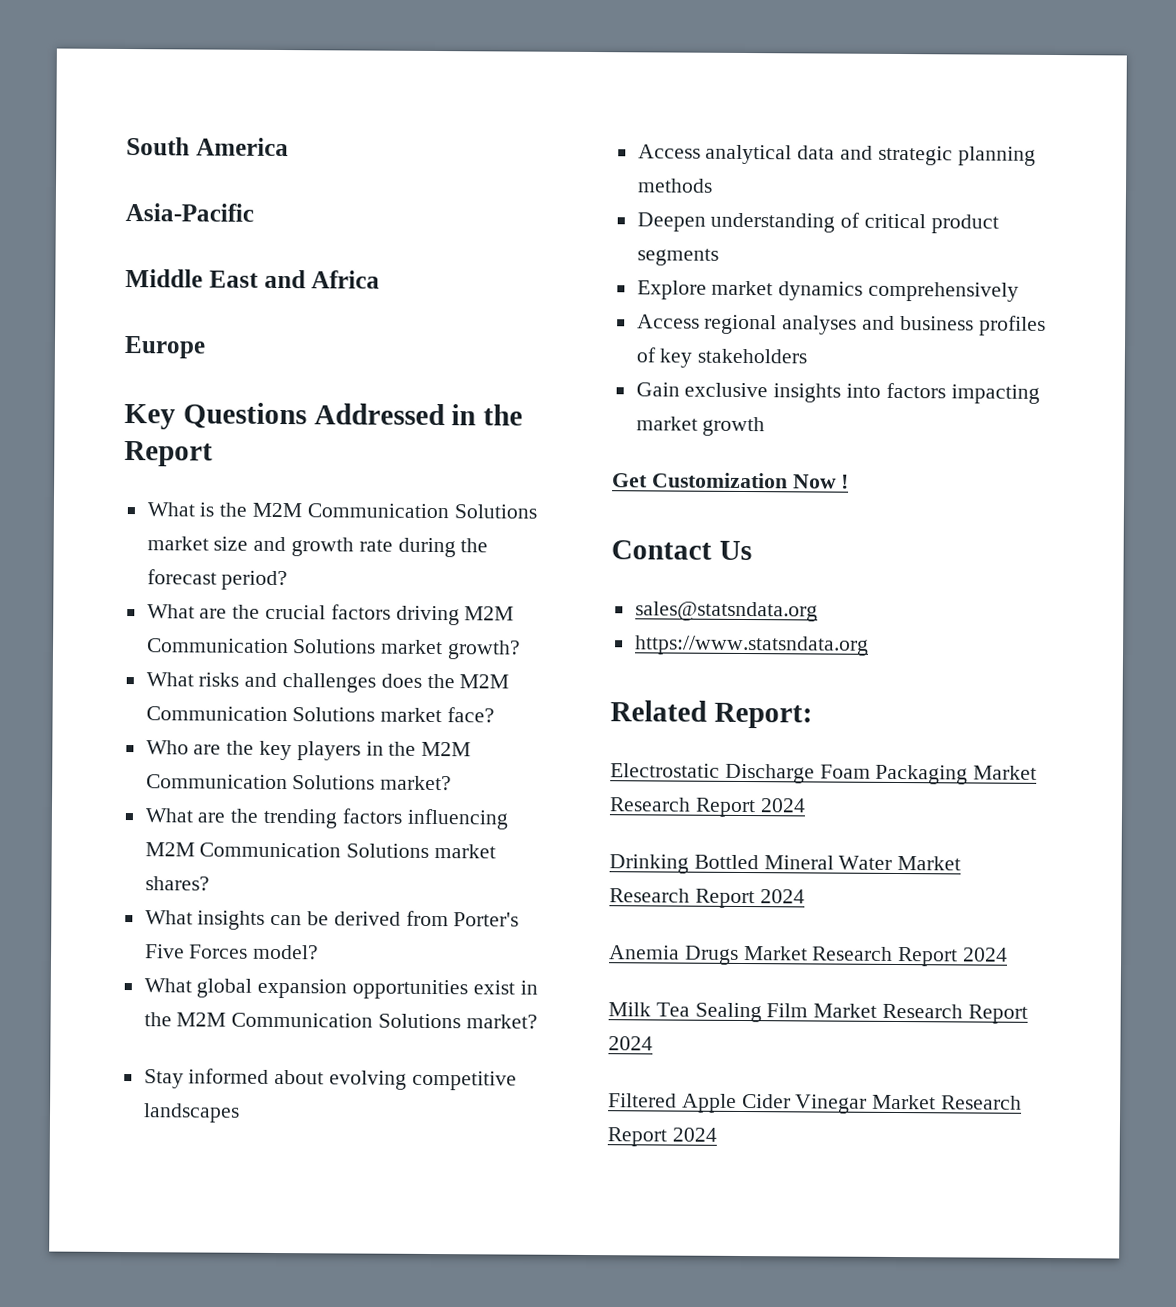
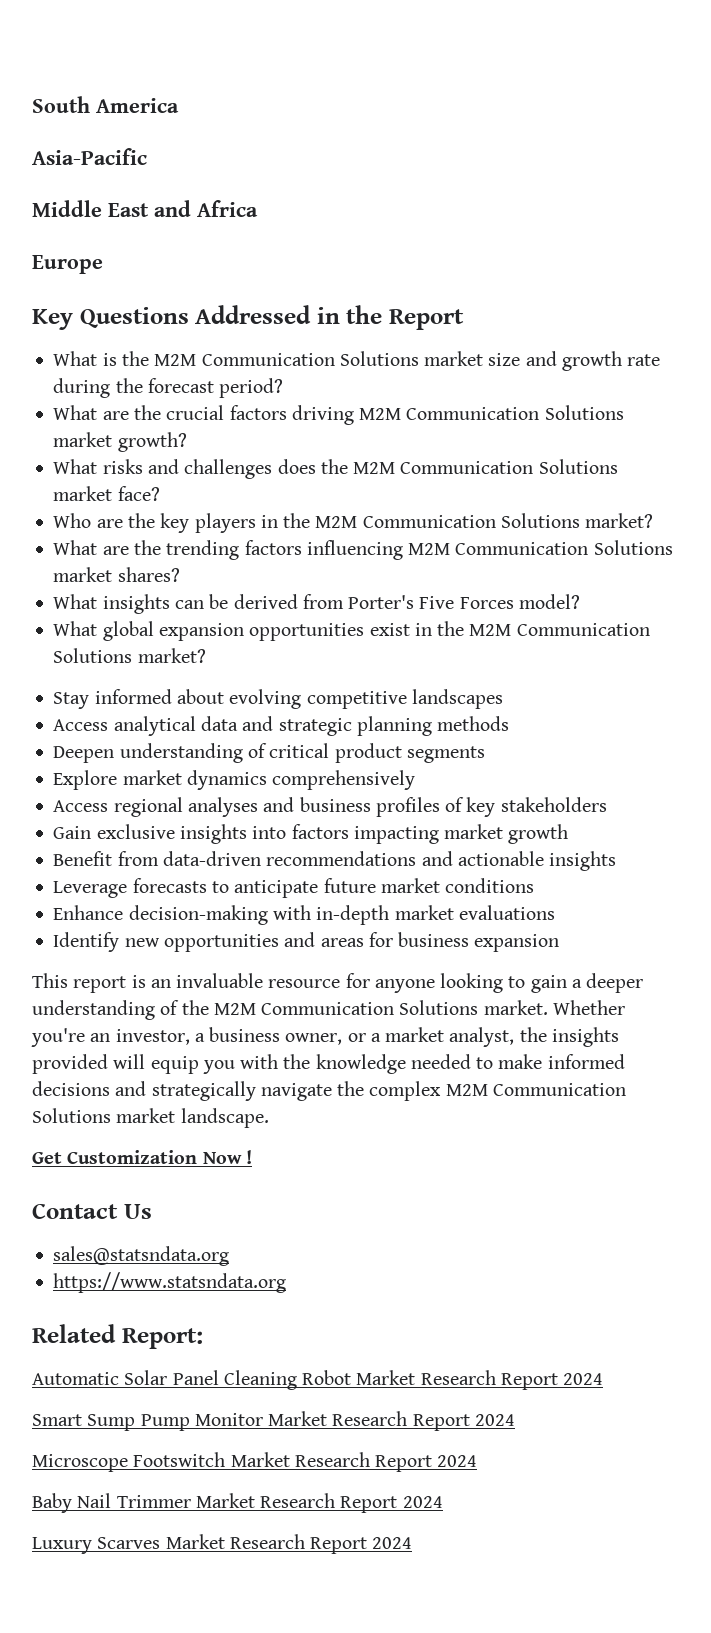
(766, 426) none -> [53,851,617,871] [53,878,535,898] [53,905,555,925] [53,932,560,952] [32,973,644,993] [32,1000,625,1020] [31,1027,619,1047] [32,1054,625,1074] [32,1081,626,1101] [32,1108,269,1128] // Benefit from data-driven recommendations and actionable insights // Leverage forecasts to anticipate future market conditions // Enhance decision-making with in-depth market evaluations // Identify new opportunities and areas for business expansion // This report is an invaluable resource for anyone looking to gain a deeper understanding of the M2M Communication Solutions market. Whether you're an investor, a business owner, or a market analyst, the insights provided will equip you with the knowledge needed to make informed decisions and strategically navigate the complex M2M Communication Solutions market landscape.
[610,763,1038,785] [609,797,806,818] [609,854,962,874] [609,888,805,909] [609,945,1009,967] [608,1002,1028,1024] [608,1036,653,1051] [608,1093,868,1114] Electrostatic Discharge Foam Packaging Market Research Report 2024 // Drinking Bottled Mineral Water Market Research Report 2024 // Anemia Drugs Market Research Report 2024 // Milk Tea Sealing Film Market Research Report 2024 // Filtered Apple Cider Vinegar -> [32,1370,604,1390] [32,1411,515,1431] [32,1452,478,1472] [32,1493,443,1513] [32,1537,161,1554] Automatic Solar Panel Cleaning Robot Market Research Report 2024 // Smart Sump Pump Monitor Market Research Report 2024 // Microscope Footswitch Market Research Report 2024 // Baby Nail Trimmer Market Research Report 2024 // Luxury Scarves

